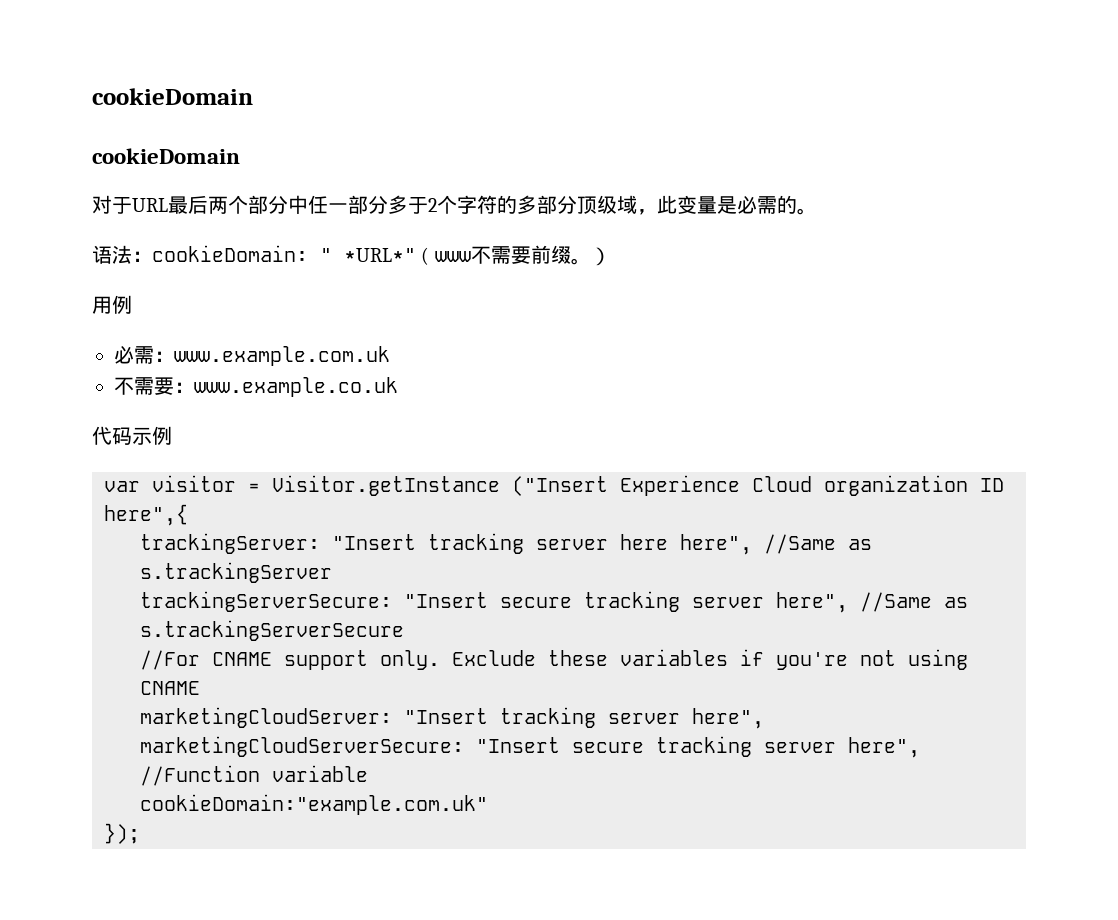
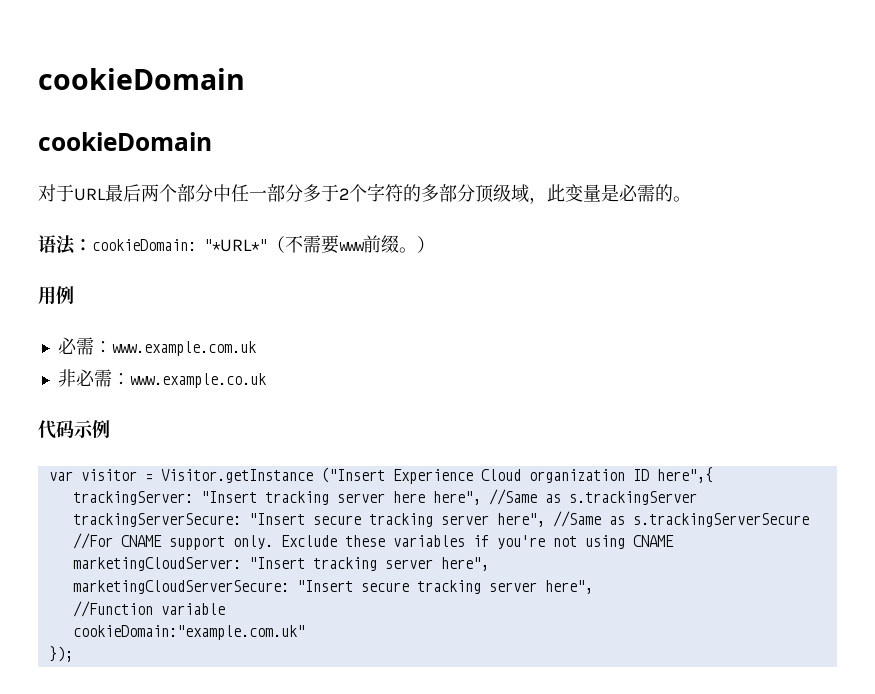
[320,246,531,265] " *URL*" ( www不需要 -> [204,235,364,254] "*URL*"（不需要www
[114,377,174,395] 不需要 -> [57,369,112,387] 非必需

